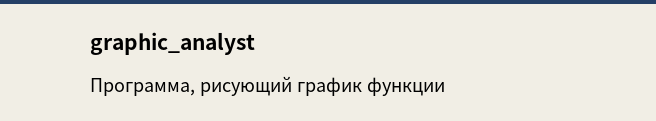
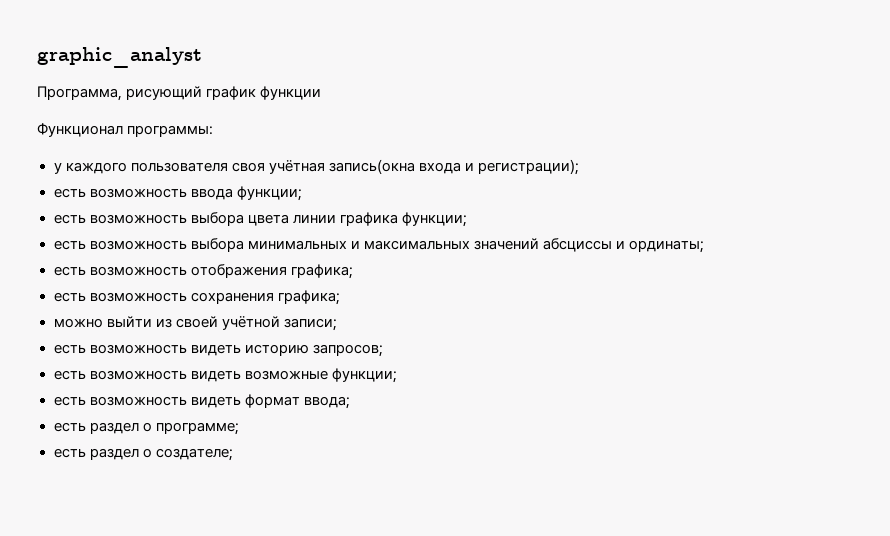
(445, 86) none -> [37,123,214,137] [53,159,579,175] [53,186,302,201] [53,212,467,227] [53,238,704,253] [53,264,353,279] [53,290,340,305] [53,316,337,331] [53,344,383,357] [53,368,397,383] [53,394,350,409] [53,422,239,435] [53,448,233,461] // Функционал программы: // у каждого пользователя своя учётная запись(окна входа и регистрации); // есть возможность ввода функции; // есть возможность выбора цвета линии графика функции; // есть возможность выбора минимальных и максимальных значений абсциссы и ординаты; // есть возможность отображения графика; // есть возможность сохранения графика; // можно выйти из своей учётной записи; // есть возможность видеть историю запросов; // есть возможность видеть возможные функции; // есть возможность видеть формат ввода; // есть раздел о программе; // есть раздел о создателе;

